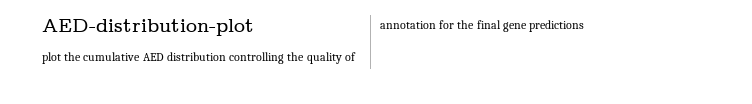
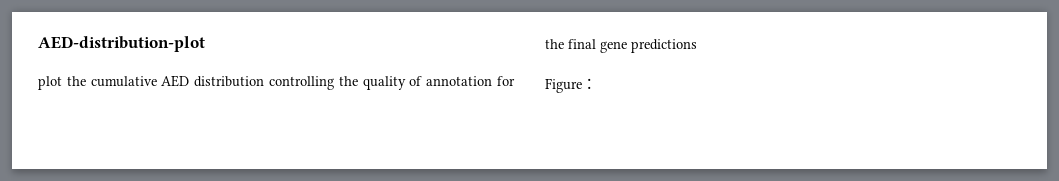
(585, 26) none -> [545,78,597,93] // Figure：

